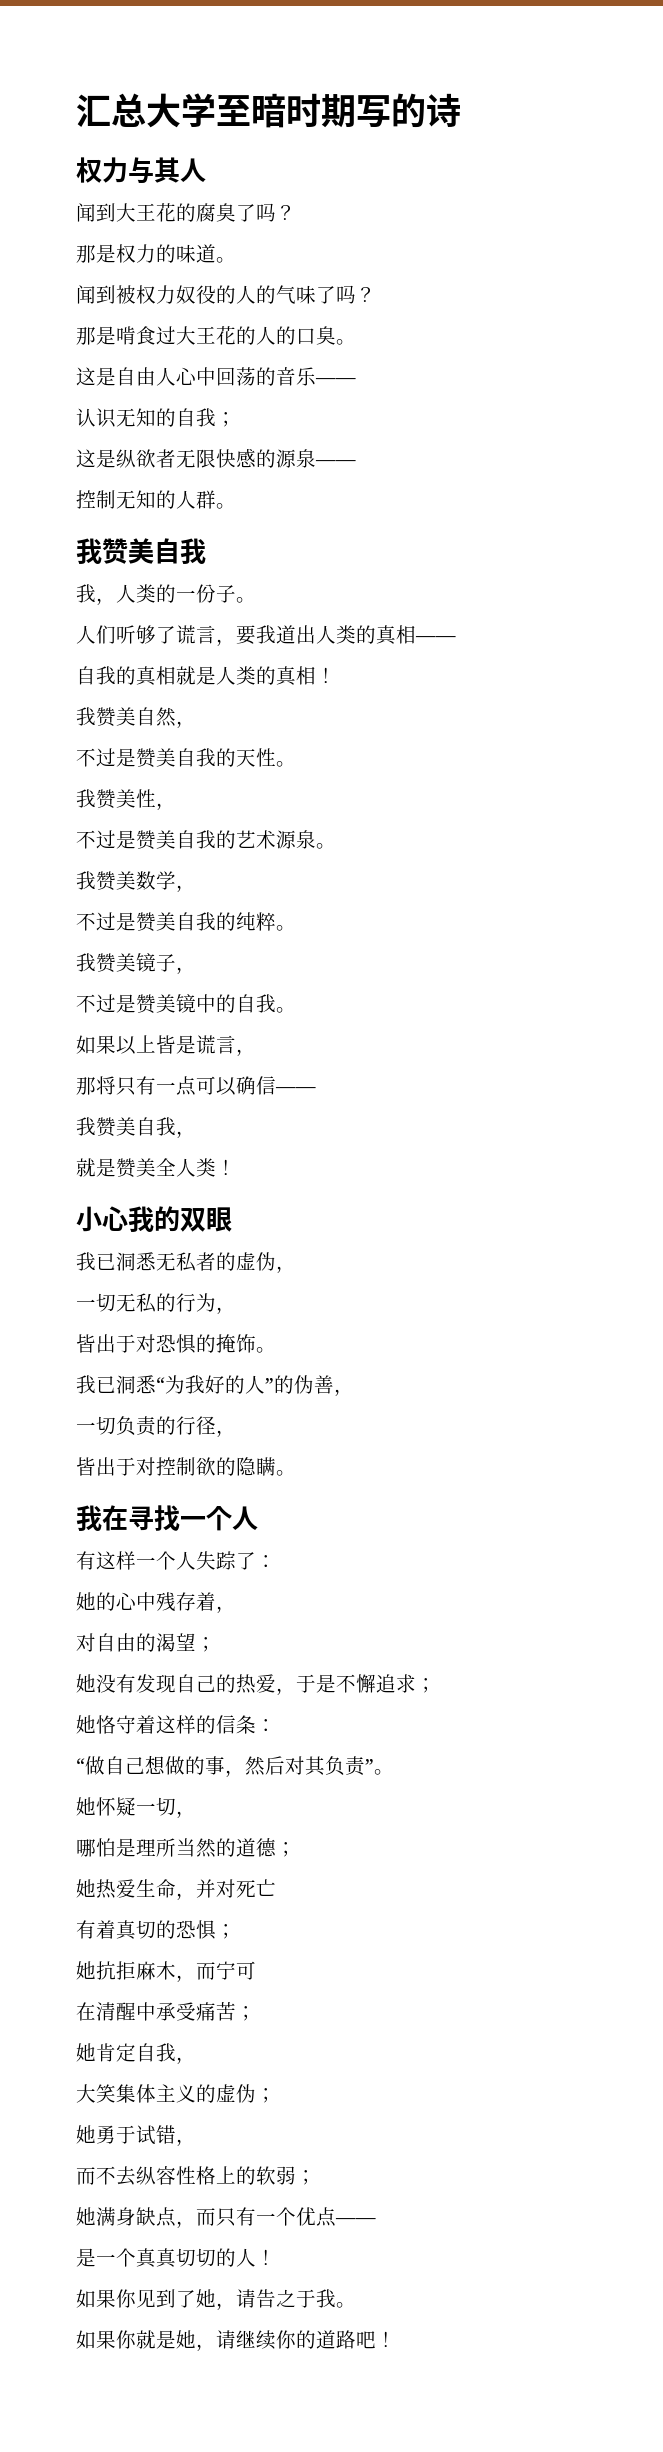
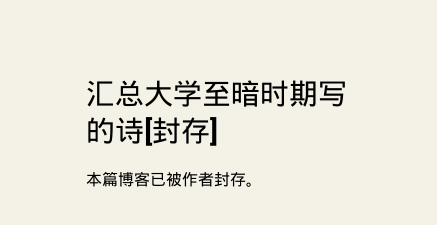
[76,157,206,184] [76,203,296,222] [76,244,236,263] [76,285,376,304] [76,326,356,345] [76,367,356,386] [76,408,236,428] [76,449,356,468] [76,490,236,509] [76,538,206,564] [76,584,256,605] [76,625,456,646] [76,666,336,686] [76,707,196,728] [76,748,296,768] [76,789,176,810] [76,830,336,850] [76,871,196,892] [76,912,296,932] [76,953,196,974] [76,994,296,1014] [76,1035,256,1056] [76,1076,316,1096] [76,1117,196,1138] [76,1158,236,1178] [76,1206,232,1232] [76,1252,296,1273] [76,1293,236,1314] [76,1334,276,1354] [76,1375,354,1396] [76,1416,236,1437] [76,1457,296,1476] [76,1505,258,1531] [76,1551,276,1570] [76,1592,236,1613] [76,1633,216,1652] [76,1674,436,1695] [76,1715,276,1734] [76,1755,394,1777] [76,1797,196,1818] [76,1838,296,1858] [76,1879,276,1900] [76,1920,236,1940] [76,1961,256,1982] [76,2002,256,2021] [76,2043,196,2064] [76,2084,276,2103] [76,2125,196,2146] [76,2166,316,2186] [76,2207,376,2228] [76,2248,276,2268] [76,2289,356,2310] [76,2330,396,2351] // 权力与其人 // 闻到大王花的腐臭了吗？ // 那是权力的味道。 // 闻到被权力奴役的人的气味了吗？ // 那是啃食过大王花的人的口臭。 // 这是自由人心中回荡的音乐—— // 认识无知的自我； // 这是纵欲者无限快感的源泉—— // 控制无知的人群。 // 我赞美自我 // 我，人类的一份子。 // 人们听够了谎言，要我道出人类的真相—— // 自我的真相就是人类的真相！ // 我赞美自然， // 不过是赞美自我的天性。 // 我赞美性， // 不过是赞美自我的艺术源泉。 // 我赞美数学， // 不过是赞美自我的纯粹。 // 我赞美镜子， // 不过是赞美镜中的自我。 // 如果以上皆是谎言， // 那将只有一点可以确信—— // 我赞美自我， // 就是赞美全人类！ // 小心我的双眼 // 我已洞悉无私者的虚伪， // 一切无私的行为， // 皆出于对恐惧的掩饰。 // 我已洞悉“为我好的人”的伪善， // 一切负责的行径， // 皆出于对控制欲的隐瞒。 // 我在寻找一个人 // 有这样一个人失踪了： // 她的心中残存着， // 对自由的渴望； // 她没有发现自己的热爱，于是不懈追求； // 她恪守着这样的信条： // “做自己想做的事，然后对其负责”。 // 她怀疑一切， // 哪怕是理所当然的道德； // 她热爱生命，并对死亡 // 有着真切的恐惧； // 她抗拒麻木，而宁可 // 在清醒中承受痛苦； // 她肯定自我， // 大笑集体主义的虚伪； // 她勇于试错， // 而不去纵容性格上的软弱； // 她满身缺点，而只有一个优点—— // 是一个真真切切的人！ // 如果你见到了她，请告之于我。 // 如果你就是她，请继续你的道路吧！ -> [144,117,218,146] [86,171,262,187] [封存] // 本篇博客已被作者封存。

